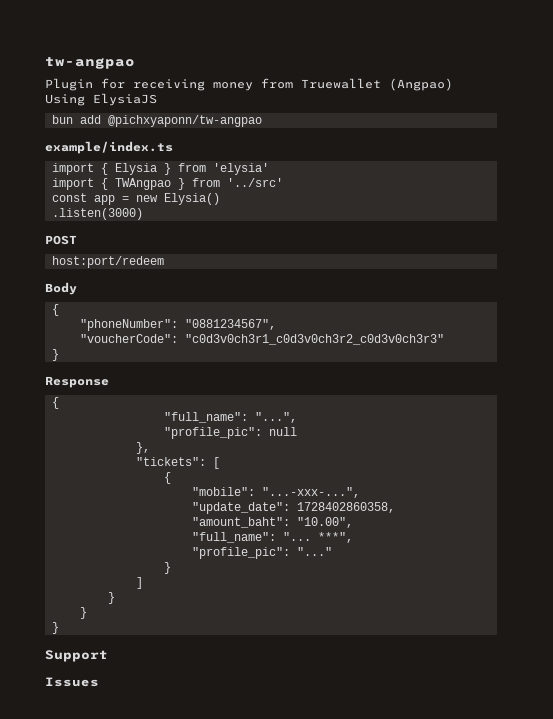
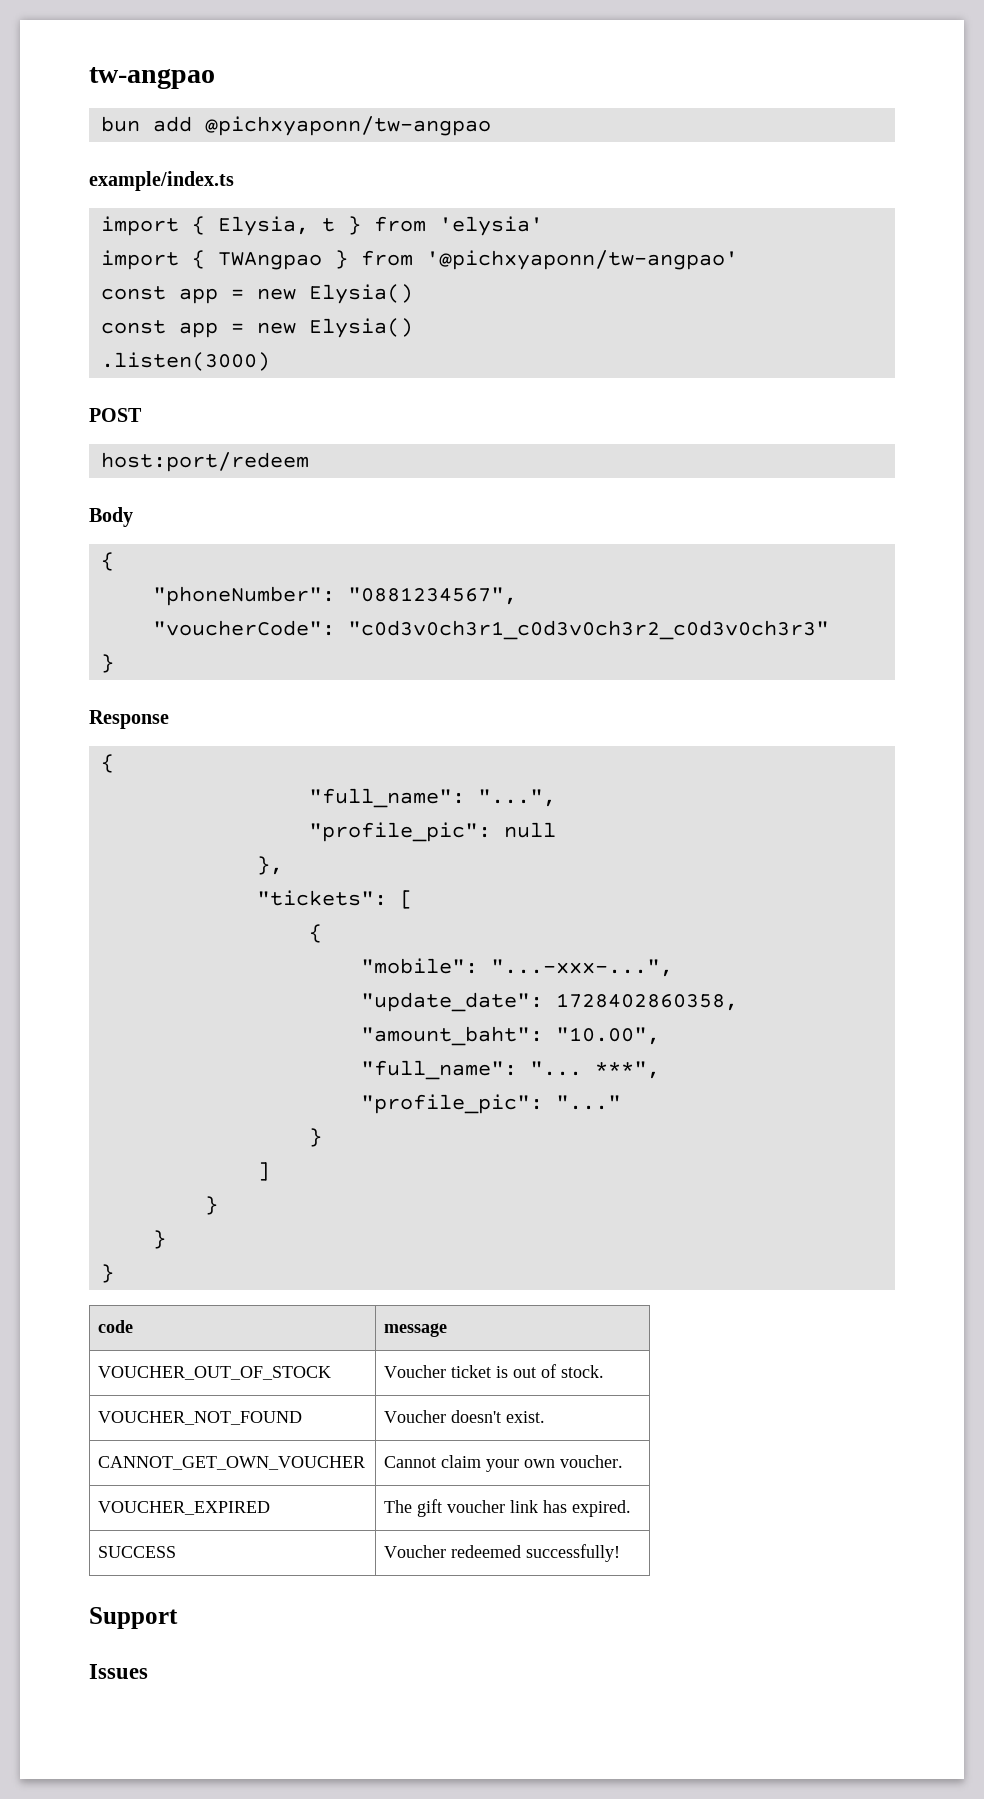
[45,78,453,91] [45,93,157,106] // Plugin for receiving money from Truewallet (Angpao) Using ElysiaJS -> (215, 78) none
[114,163,157,175] Elysia -> [218,216,335,236] Elysia, t
[226,178,283,187] '../src' -> [426,250,738,270] [101,284,413,304] '@pichxyaponn/tw-angpao' // const app = new Elysia()
(59, 628) none -> [98,1320,134,1333] [384,1323,448,1337] [98,1366,332,1380] [384,1364,605,1378] [98,1411,303,1425] [384,1410,546,1423] [98,1456,366,1470] [384,1455,624,1472] [98,1501,271,1515] [384,1499,632,1517] [98,1546,177,1558] [384,1544,621,1562] // code | message // VOUCHER_OUT_OF_STOCK | Voucher ticket is out of stock. // VOUCHER_NOT_FOUND | Voucher doesn't exist. // CANNOT_GET_OWN_VOUCHER | Cannot claim your own voucher. // VOUCHER_EXPIRED | The gift voucher link has expired. // SUCCESS | Voucher redeemed successfully!

